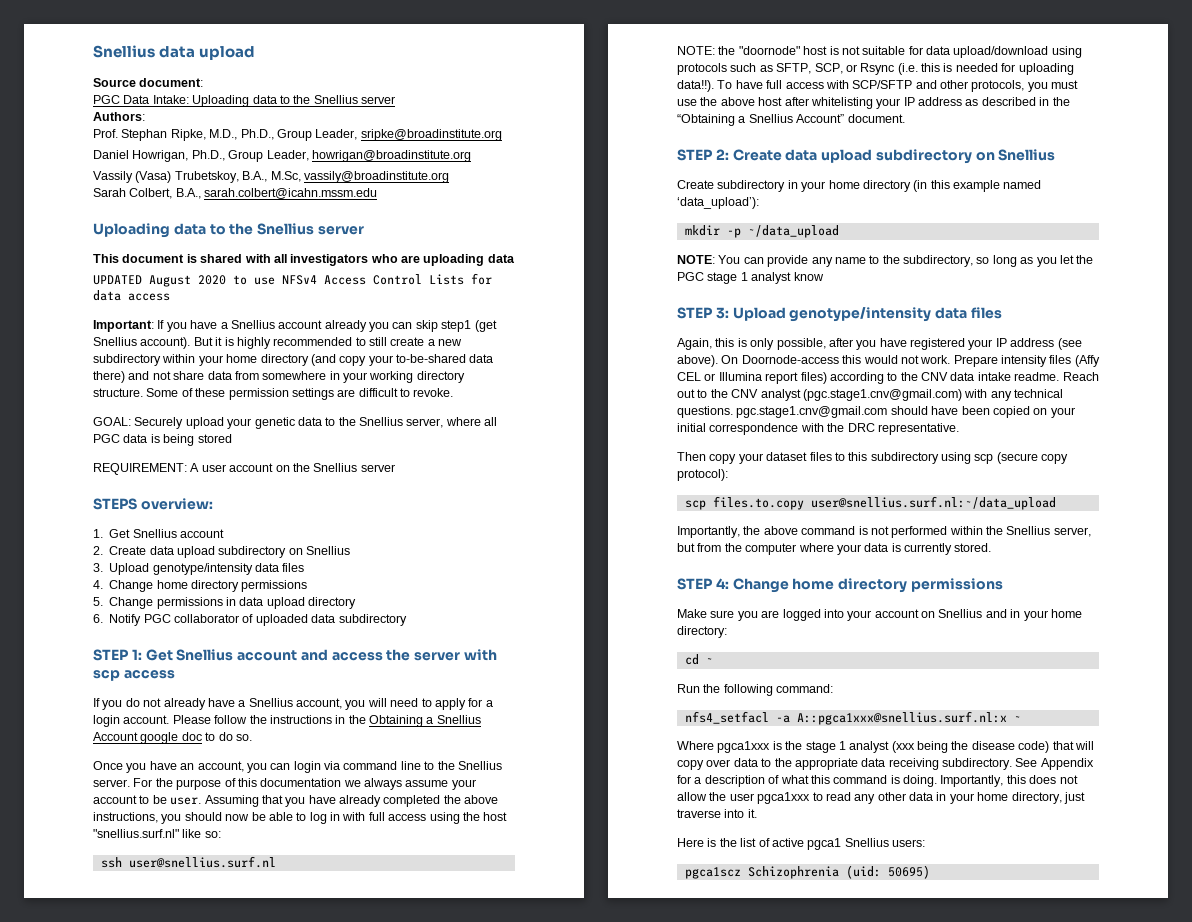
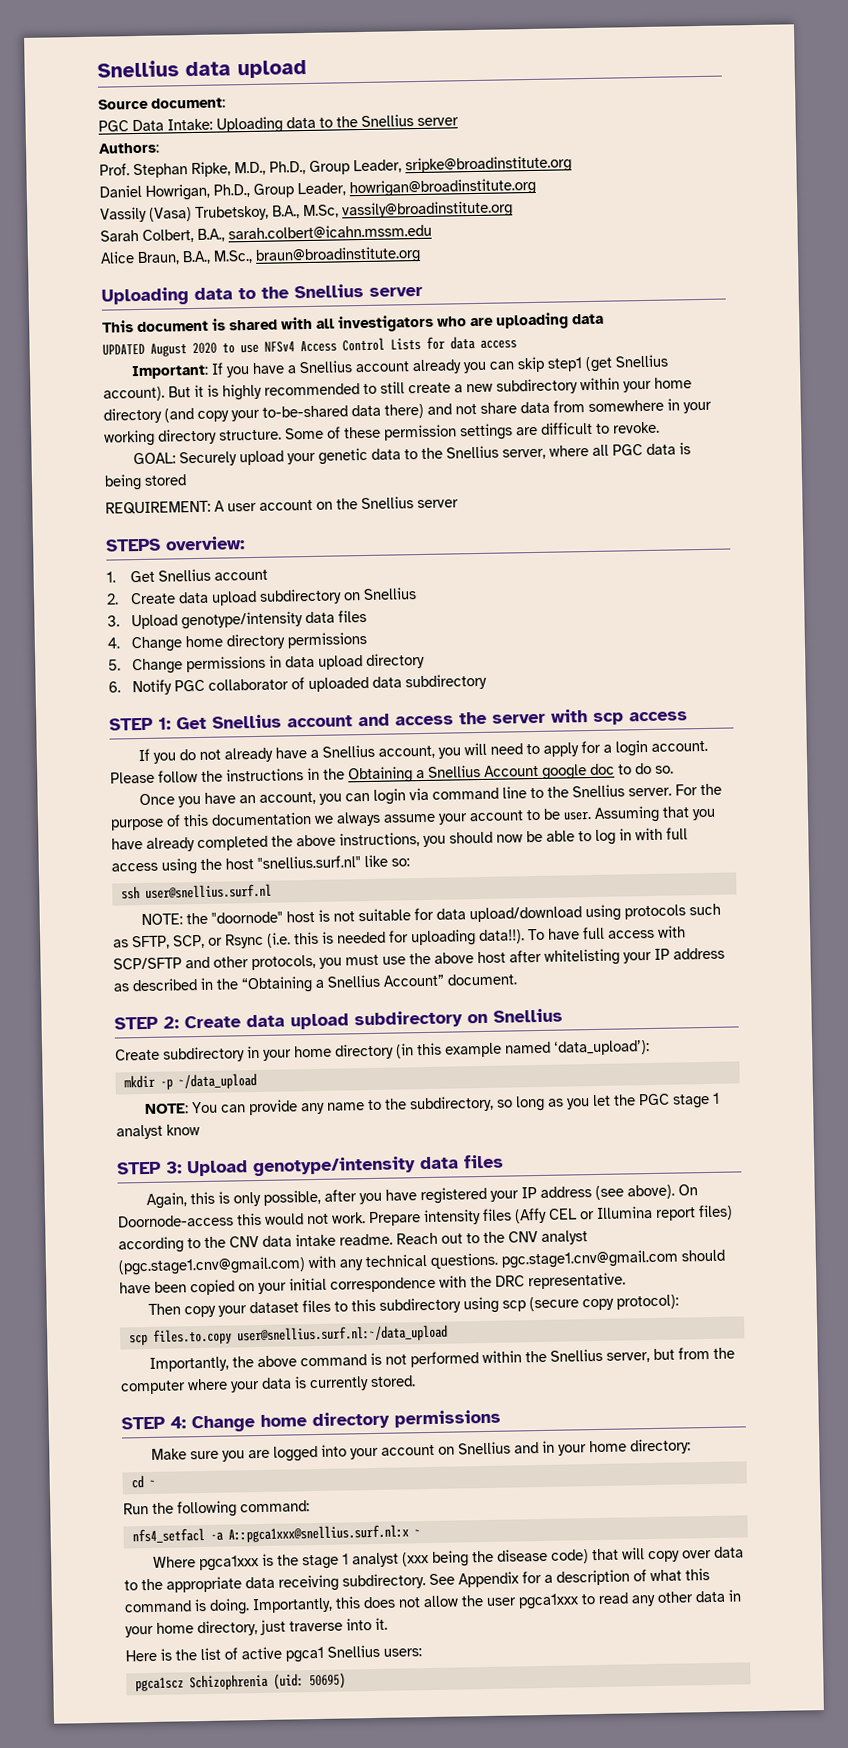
(378, 193) none -> [100,245,421,265] // Alice Braun, B.A., M.Sc., braun@broadinstitute.org

